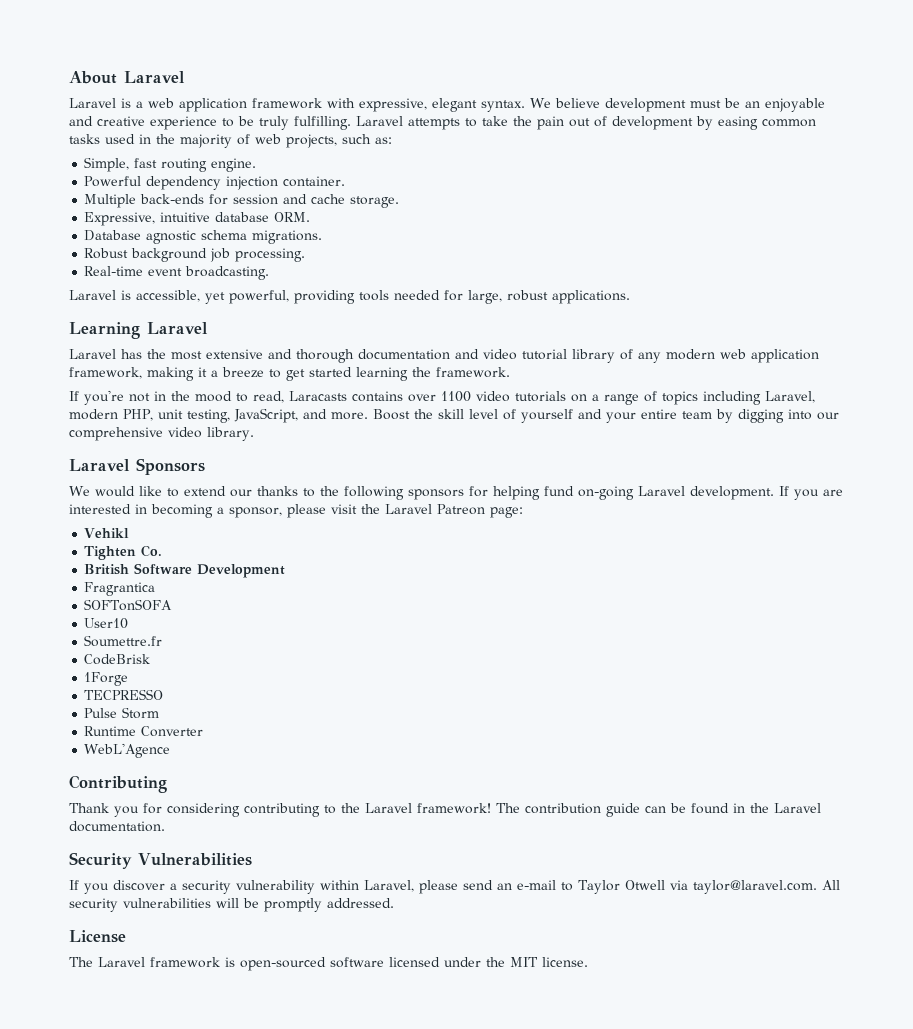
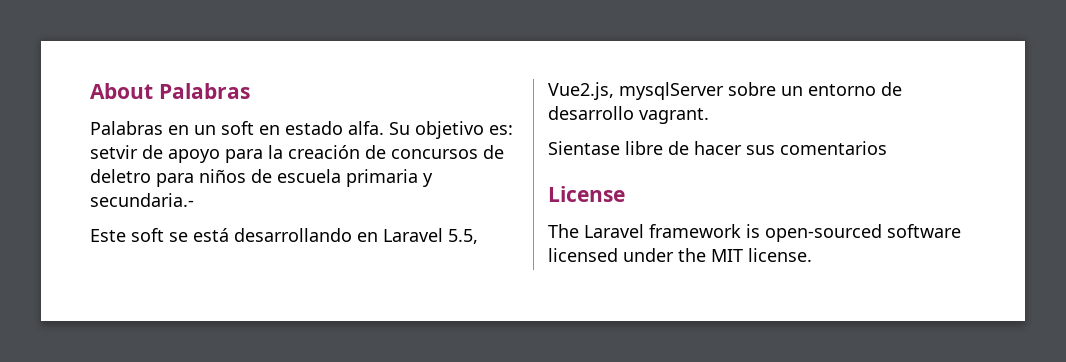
[124,71,185,83] [69,98,825,112] [69,116,816,130] [69,134,392,148] [84,157,257,172] [84,176,346,190] [84,194,400,208] [84,212,311,226] [84,230,323,244] [84,248,306,262] [84,266,270,280] [69,290,630,304] [69,322,208,339] [69,349,819,363] [69,367,510,381] [69,390,815,405] [69,408,839,423] [69,427,254,441] [69,458,205,475] [69,486,843,500] [69,504,523,518] [84,528,130,538] [84,545,163,560] [84,563,286,578] [84,582,156,596] [84,599,173,611] [84,618,129,629] [84,635,163,647] [84,654,151,665] [84,672,129,686] [84,689,164,700] [84,707,160,719] [84,726,204,737] [84,743,171,758] [69,775,167,793] [69,803,821,817] [69,821,165,832] [69,852,252,869] [69,880,840,894] [69,898,394,912] Laravel // Laravel is a web application framework with expressive, elegant syntax. We believe development must be an enjoyable and creative experience to be truly fulfilling. Laravel attempts to take the pain out of development by easing common tasks used in the majority of web projects, such as: // Simple, fast routing engine. // Powerful dependency injection container. // Multiple back-ends for session and cache storage. // Expressive, intuitive database ORM. // Database agnostic schema migrations. // Robust background job processing. // Real-time event broadcasting. // Laravel is accessible, yet powerful, providing tools needed for large, robust applications. // Learning Laravel // Laravel has the most extensive and thorough documentation and video tutorial library of any modern web application framework, making it a breeze to get started learning the framework. // If you're not in the mood to read, Laracasts contains over 1100 video tutorials on a range of topics including Laravel, modern PHP, unit testing, JavaScript, and more. Boost the skill level of yourself and your entire team by digging into our comprehensive video library. // Laravel Sponsors // We would like to extend our thanks to the following sponsors for helping fund on-going Laravel development. If you are interested in becoming a sponsor, please visit the Laravel Patreon page: // Vehikl // Tighten Co. // British Software Development // Fragrantica // SOFTonSOFA // User10 // Soumettre.fr // CodeBrisk // 1Forge // TECPRESSO // Pulse Storm // Runtime Converter // WebL'Agence // Contributing // Thank you for considering contributing to the Laravel framework! The contribution guide can be found in the Laravel documentation. // Security Vulnerabilities // If you discover a security vulnerability within Laravel, please send an e-mail to Taylor Otwell via taylor@laravel.com. All security vulnerabilities will be promptly addressed. -> [158,83,250,99] [90,121,513,139] [90,145,504,163] [90,169,433,187] [90,193,194,207] [90,228,478,244] [548,82,902,100] [548,106,709,124] [548,141,887,155] Palabras // Palabras en un soft en estado alfa. Su objetivo es: setvir de apoyo para la creación de concursos de deletro para niños de escuela primaria y secundaria.- // Este soft se está desarrollando en Laravel 5.5, Vue2.js, mysqlServer sobre un entorno de desarrollo vagrant. // Sientase libre de hacer sus comentarios

